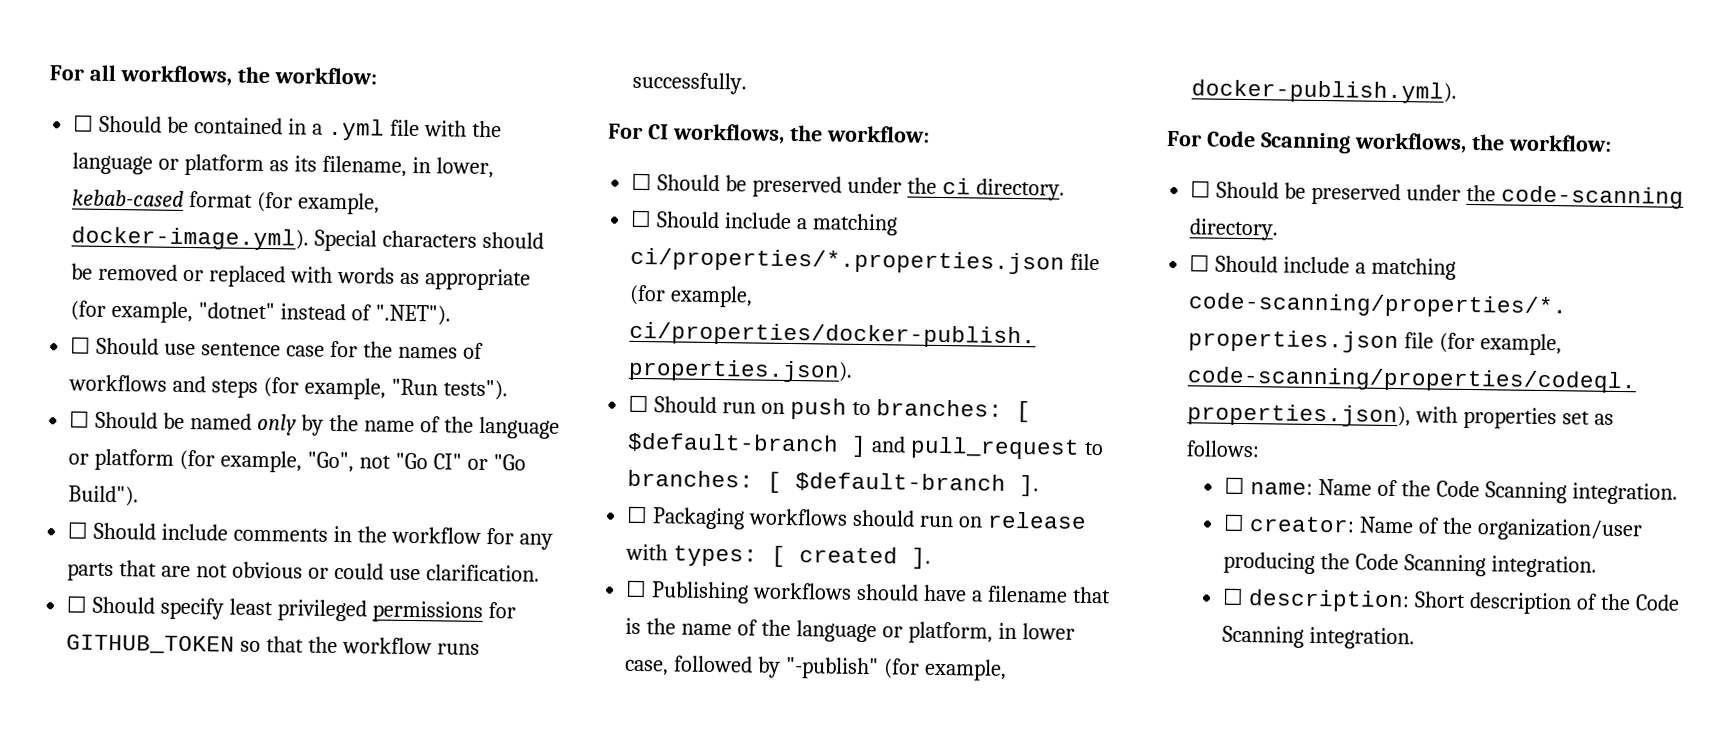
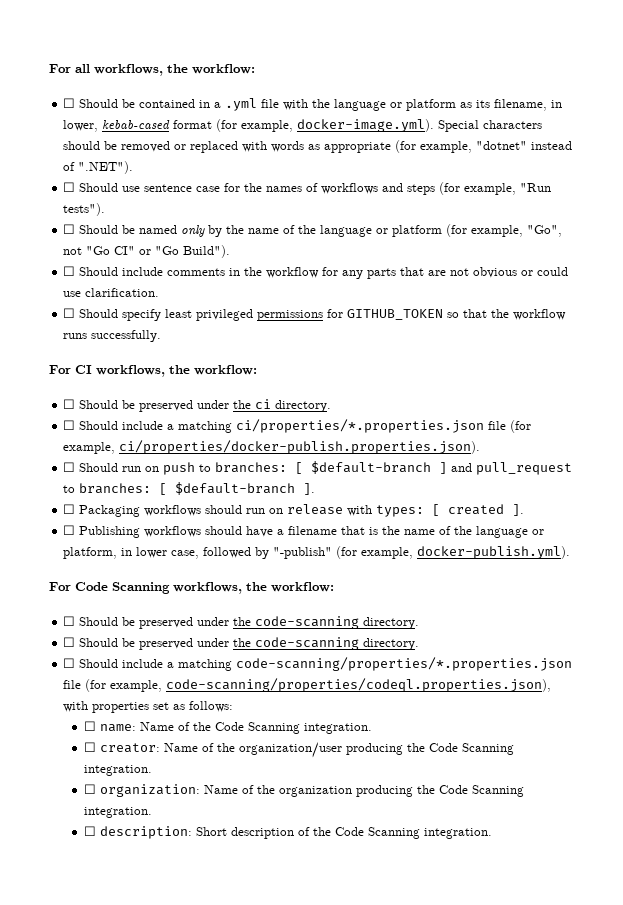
(1280, 229) none -> [63,637,420,650] // ☐ Should be preserved under the code-scanning directory.
(1597, 566) none -> [83,784,524,797] [83,807,152,818] // ☐ organization: Name of the organization producing the Code Scanning integration.

